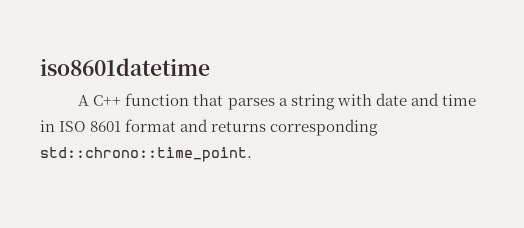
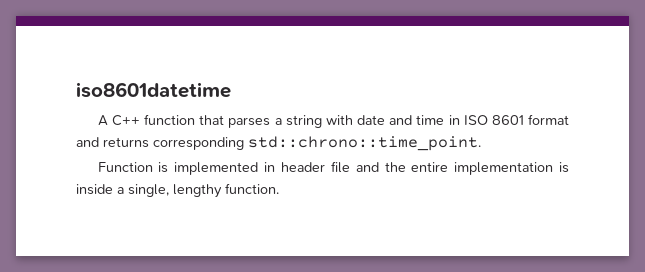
(252, 154) none -> [97,161,569,175] [76,183,279,198] // Function is implemented in header file and the entire implementation is inside a single, lengthy function.

